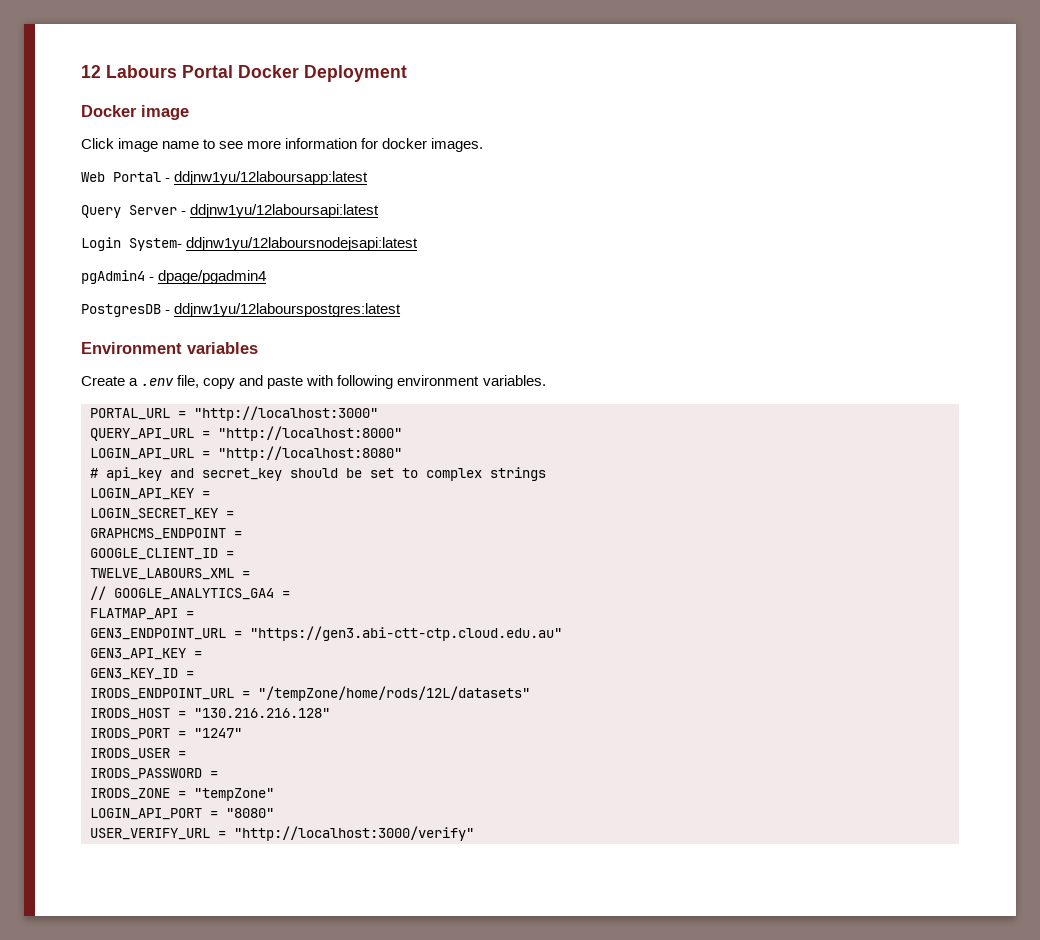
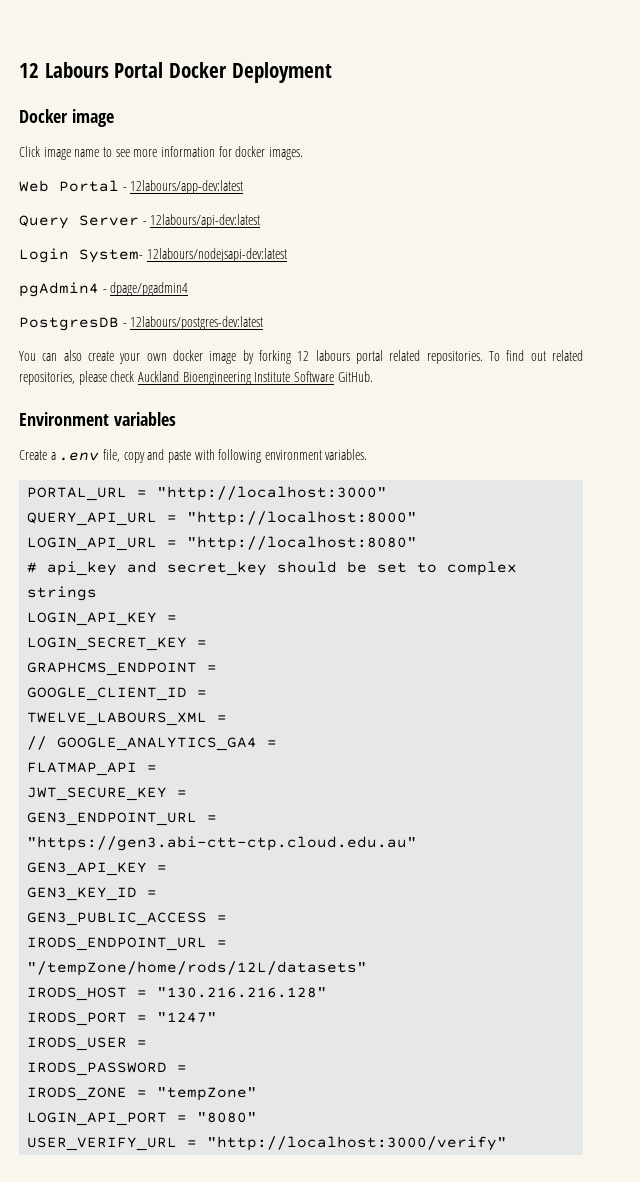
[174,171,369,185] ddjnw1yu/12laboursapp:latest -> [130,180,244,194] 12labours/app-dev:latest
[190,204,380,218] ddjnw1yu/12laboursapi:latest -> [150,214,261,228] 12labours/api-dev:latest
[186,237,419,251] ddjnw1yu/12laboursnodejsapi:latest -> [146,248,287,262] 12labours/nodejsapi-dev:latest
[174,303,402,317] ddjnw1yu/12labourspostgres:latest -> [130,316,264,330] [19,350,584,364] [19,371,373,385] 12labours/postgres-dev:latest // You can also create your own docker image by forking 12 labours portal related repositories. To find out related repositories, please check Auckland Bioengineering Institute Software GitHub.
(194, 614) none -> [27,787,188,801] // JWT_SECURE_KEY =
(194, 674) none -> [27,912,228,926] // GEN3_PUBLIC_ACCESS =

